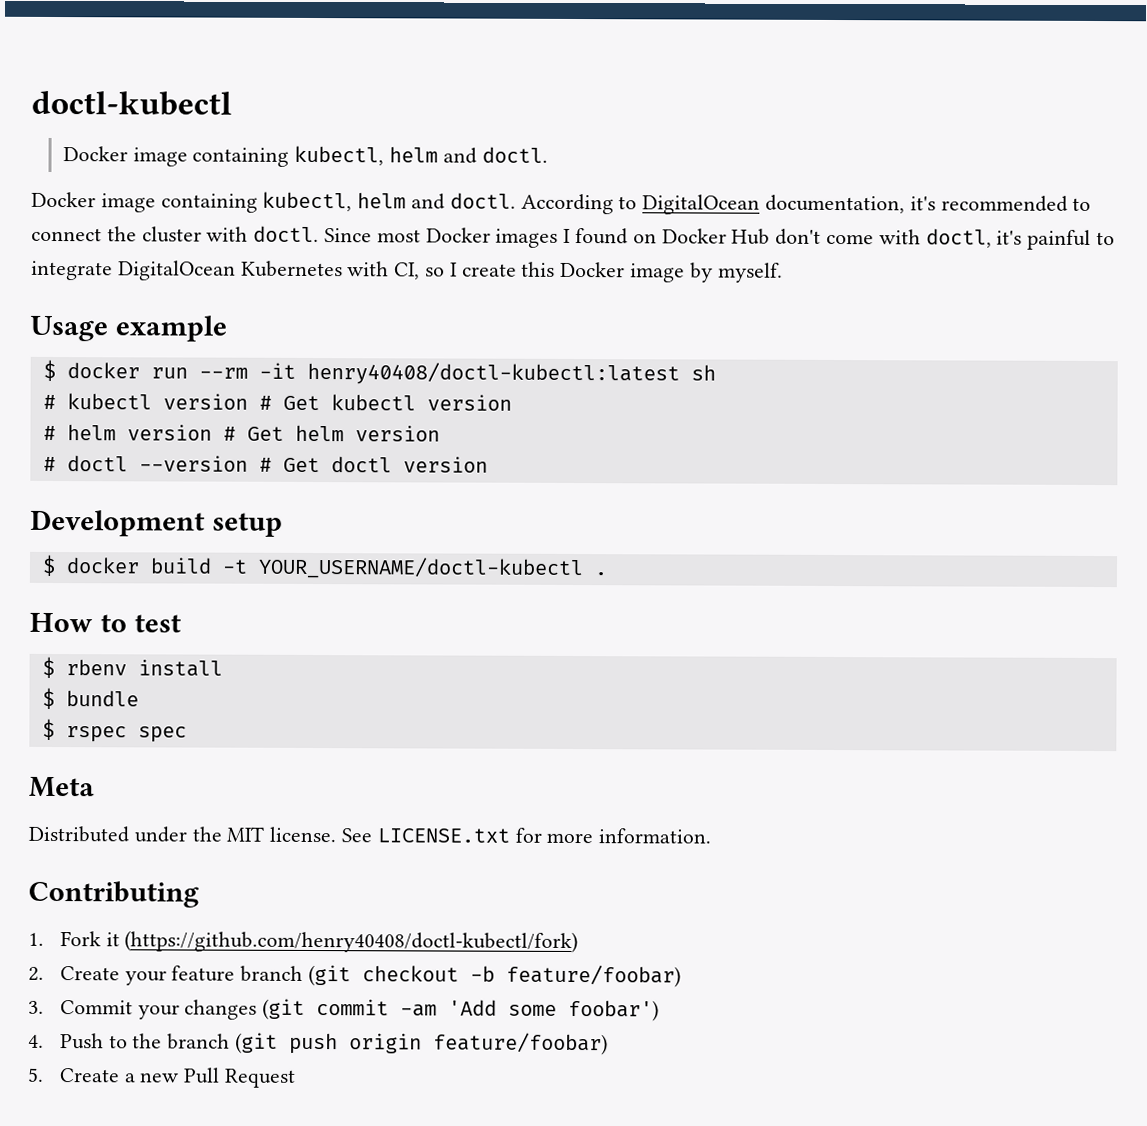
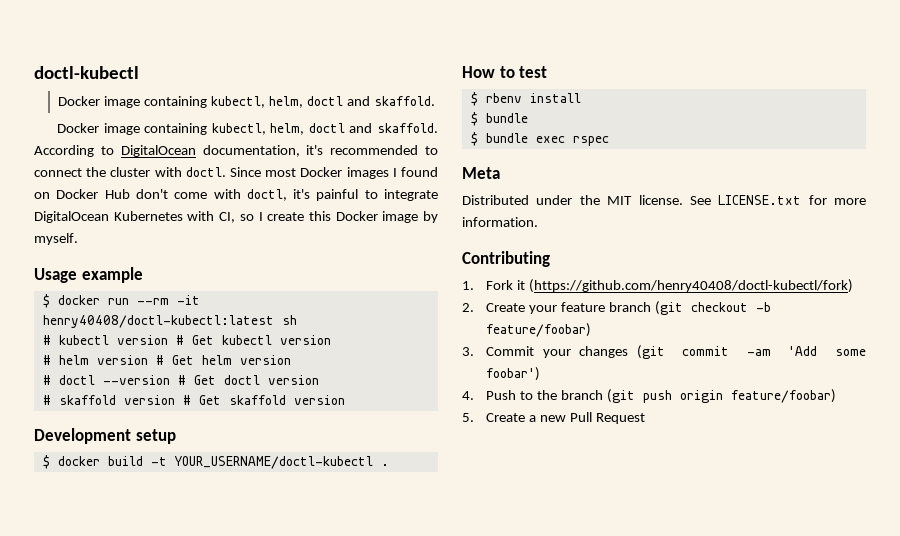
[389,146,548,164] [31,191,516,213] helm and doctl. // Docker image containing kubectl, helm and doctl. -> [268,96,435,108] [57,123,438,135] helm, doctl and skaffold. // Docker image containing kubectl, helm, doctl and skaffold.
(488, 464) none -> [42,395,345,405] // # skaffold version # Get skaffold version
(55, 729) none -> [485,133,565,143] bundle exec
[137,726,187,743] spec -> (609, 141) none

